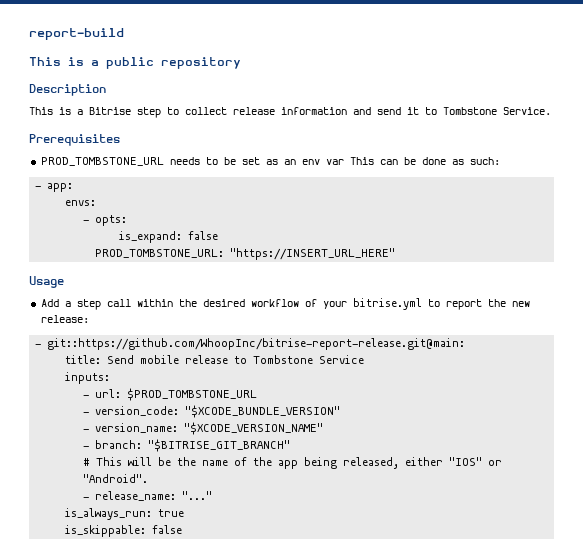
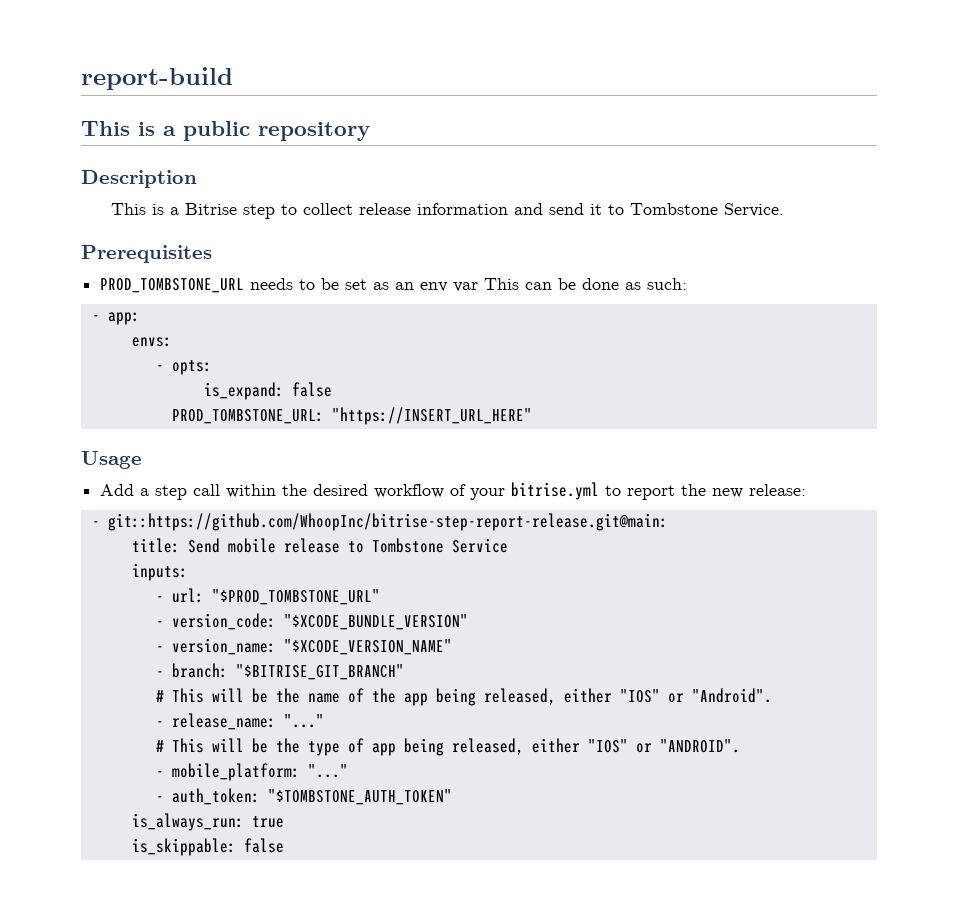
[47,338,466,350] git::https://github.com/WhoopInc/bitrise-report-release.git@main: -> [107,513,668,531] git::https://github.com/WhoopInc/bitrise-step-report-release.git@main:
[127,388,258,401] $PROD_TOMBSTONE_URL -> [211,589,380,605] "$PROD_TOMBSTONE_URL"
(213, 495) none -> [155,738,740,756] [155,763,348,781] [155,788,452,805] // # This will be the type of app being released, either "IOS" or "ANDROID". // - mobile_platform: "..." // - auth_token: "$TOMBSTONE_AUTH_TOKEN"

